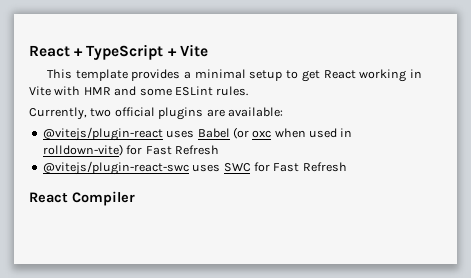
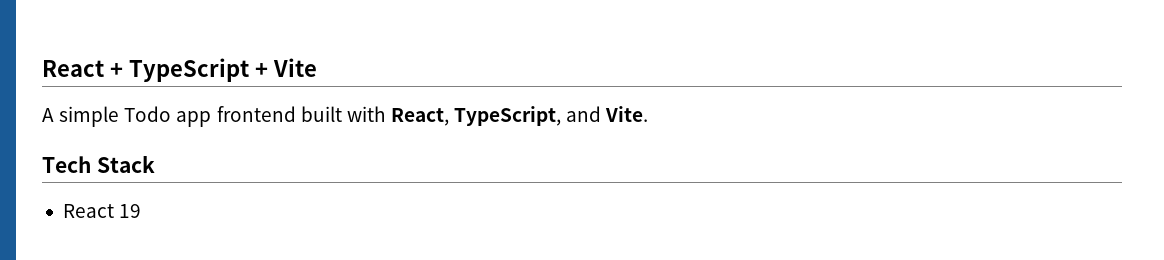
[46,69,422,82] [29,86,249,96] [29,107,283,120] [42,127,353,141] [42,144,219,156] [42,161,347,175] [29,191,135,206] This template provides a minimal setup to get React working in Vite with HMR and some ESLint rules. // Currently, two official plugins are available: // @vitejs/plugin-react uses Babel (or oxc when used in rolldown-vite) for Fast Refresh // @vitejs/plugin-react-swc uses SWC for Fast Refresh // React Compiler -> [42,106,649,127] [42,156,155,173] [62,204,142,218] A simple Todo app frontend built with React, TypeScript, and Vite. // Tech Stack // React 19

